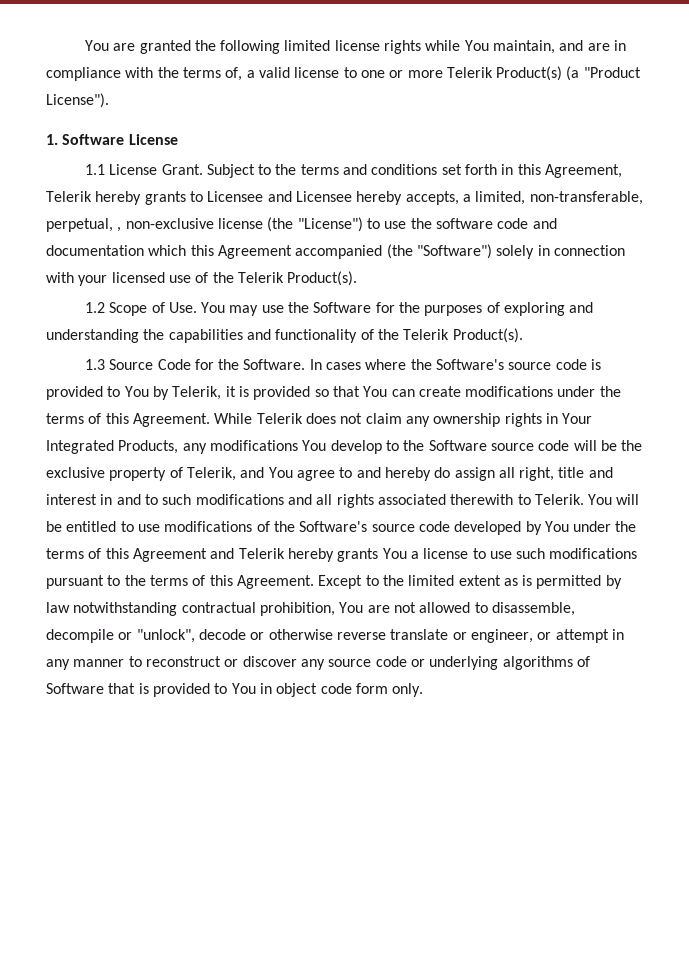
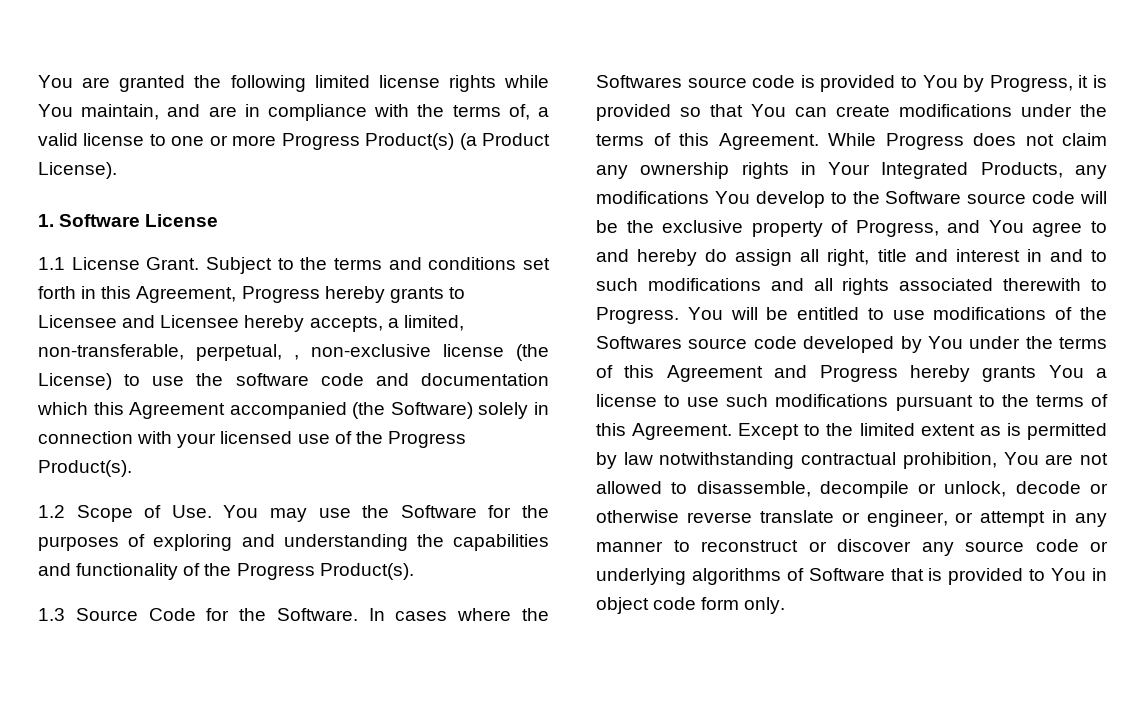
[446,67,493,78] Telerik -> [281,133,360,150] Progress
[583,67,641,78] [46,93,109,108] "Product License"). -> [482,133,551,146] [38,162,117,179] Product License).
[46,191,92,202] Telerik -> [241,286,320,303] Progress
[297,217,363,232] "License") -> [38,373,112,390] License)
[416,244,492,259] "Software") -> [390,402,473,419] Software)
[237,272,284,283] Telerik -> [387,431,466,448] Progress
[403,329,450,340] Telerik -> [236,563,315,580] Progress
[436,359,505,370] Software's -> [596,75,682,88] Softwares
[172,386,222,400] Telerik, -> [989,75,1073,92] Progress,
[256,413,303,424] Telerik -> [885,133,964,150] Progress
[186,467,236,481] Telerik, -> [855,220,939,237] Progress,
[534,494,584,505] Telerik. -> [596,307,679,324] Progress.
[299,521,368,532] Software's -> [596,336,682,349] Softwares
[238,548,285,559] Telerik -> [819,365,898,382] Progress
[136,629,195,643] "unlock", -> [944,481,1007,497] unlock,

